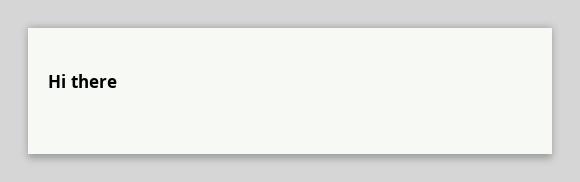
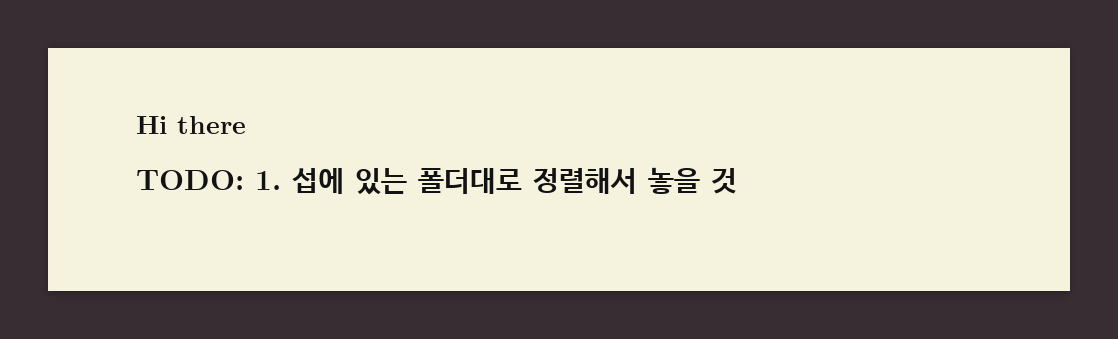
(117, 81) none -> [136,167,737,195] // TODO: 1. 섭에 있는 폴더대로 정렬해서 놓을 것

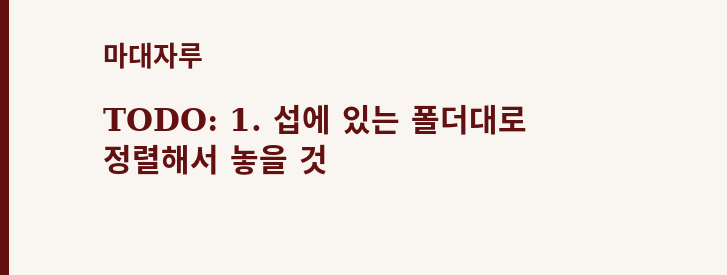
[136,116,246,134] Hi there -> [103,42,203,69] 마대자루

